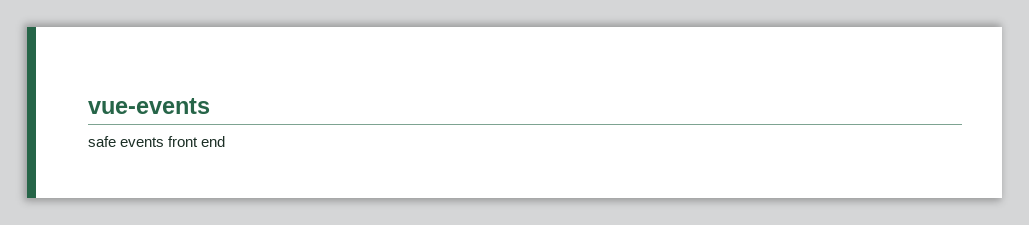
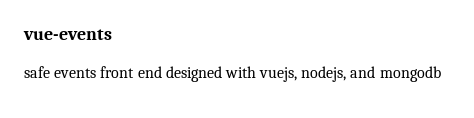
(226, 141) none -> [165,66,441,82] designed with vuejs, nodejs, and mongodb

